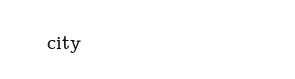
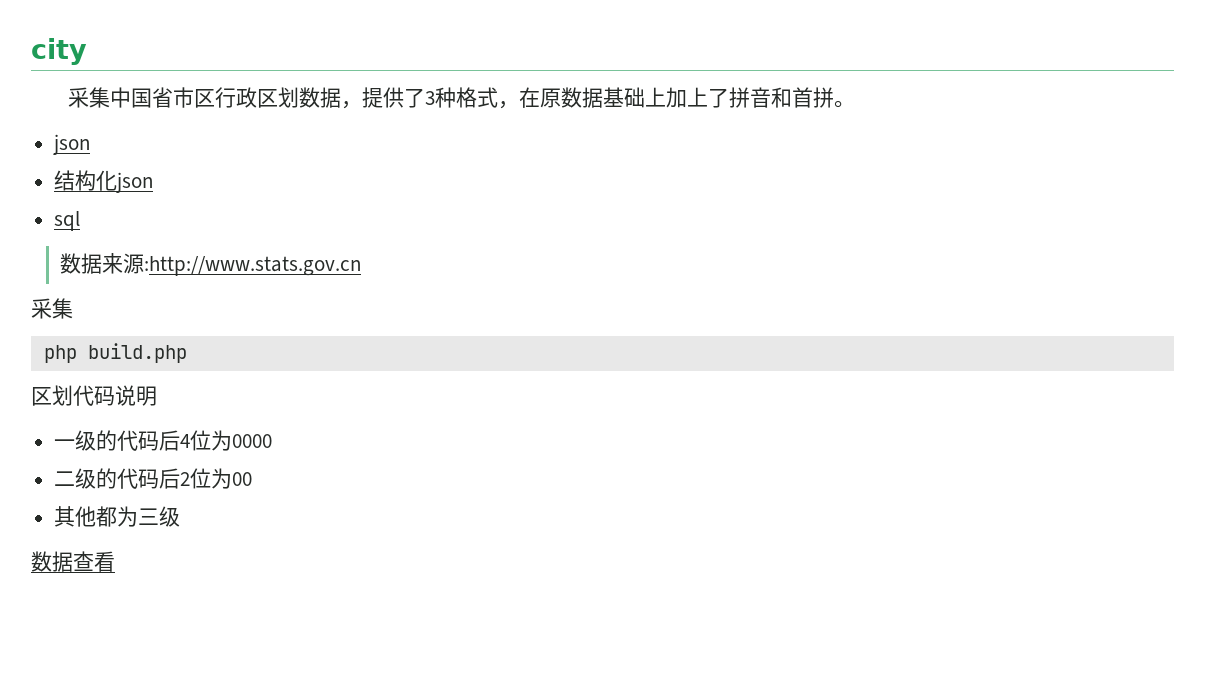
(81, 44) none -> [68,87,856,109] [53,134,91,155] [54,170,154,193] [54,211,81,231] [60,253,362,276] [31,298,73,319] [43,343,187,363] [31,385,157,406] [54,430,273,451] [54,468,253,489] [54,506,181,527] [31,551,115,572] // 采集中国省市区行政区划数据，提供了3种格式，在原数据基础上加上了拼音和首拼。 // json // 结构化json // sql // 数据来源:http://www.stats.gov.cn // 采集 // php build.php // 区划代码说明 // 一级的代码后4位为0000 // 二级的代码后2位为00 // 其他都为三级 // 数据查看

